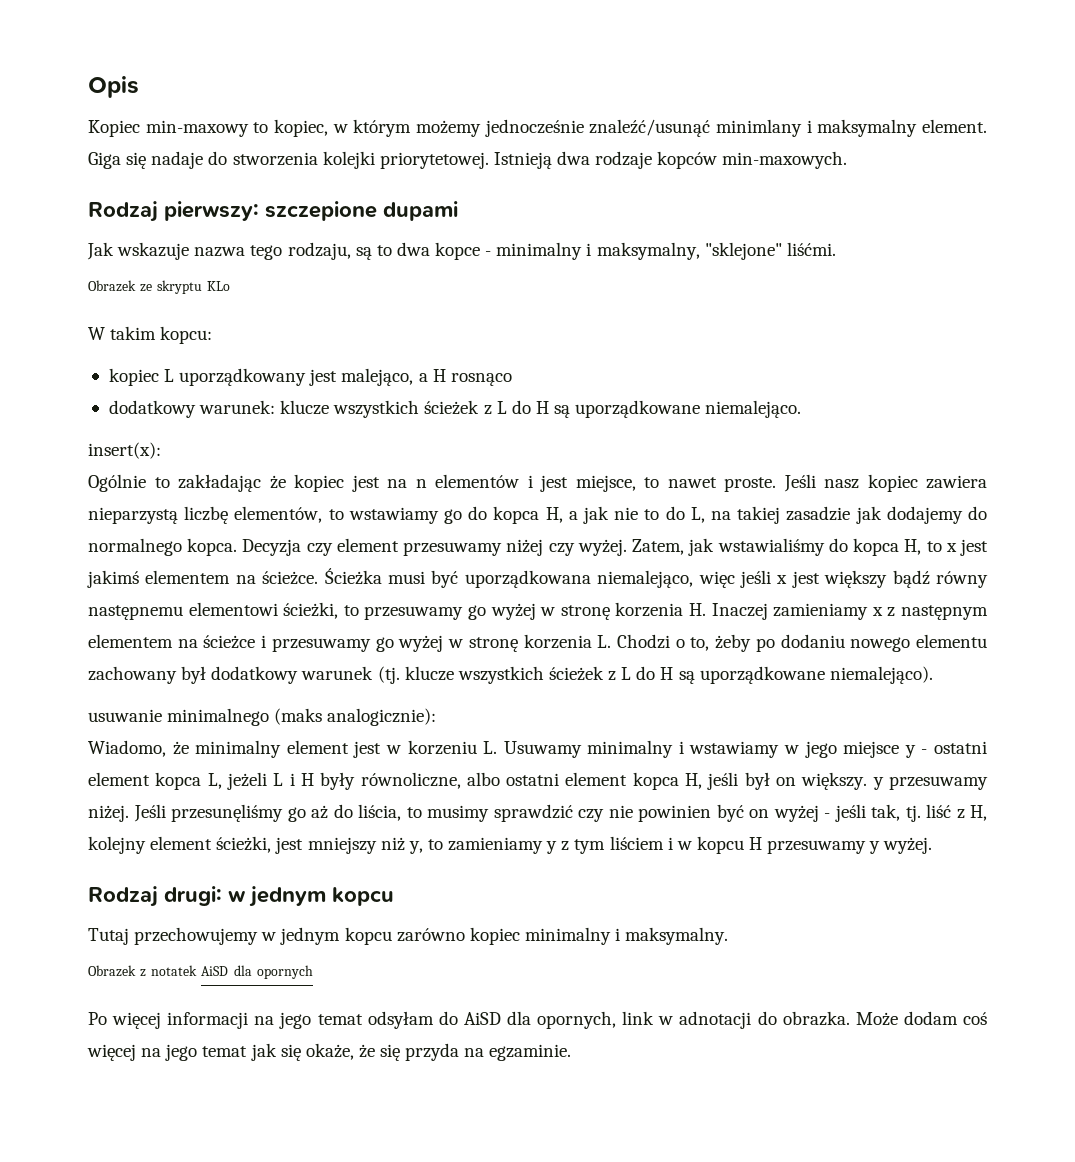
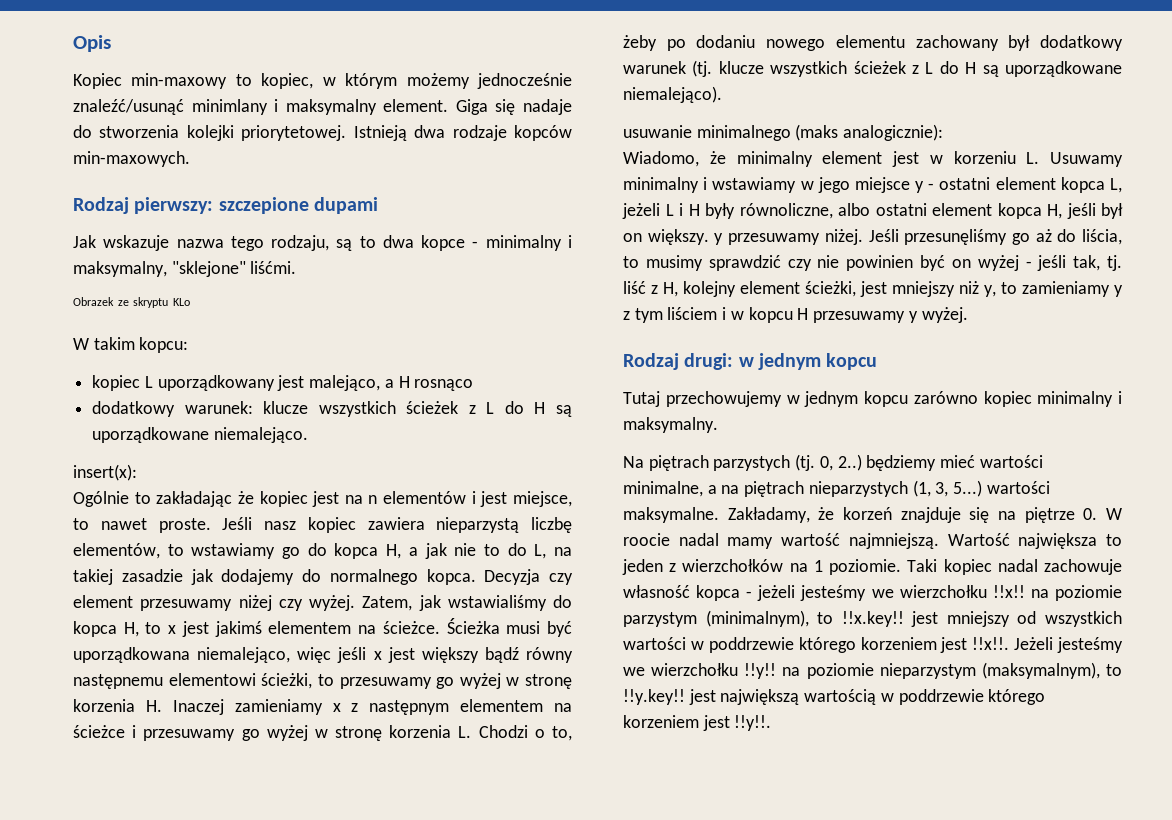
[88,965,313,979] [88,1011,987,1029] [87,1043,572,1061] Obrazek z notatek AiSD dla opornych // Po więcej informacji na jego temat odsyłam do AiSD dla opornych, link w adnotacji do obrazka. Może dodam coś więcej na jego temat jak się okaże, że się przyda na egzaminie. -> [623,454,1043,471] [623,480,1050,497] [623,507,1122,523] [623,533,1122,549] [622,559,1122,575] [623,585,1122,601] [623,610,1122,627] [623,637,1123,653] [623,662,1122,679] [623,689,1046,705] [623,715,772,731] Na piętrach parzystych (tj. 0, 2..) będziemy mieć wartości minimalne, a na piętrach nieparzystych (1, 3, 5...) wartości maksymalne. Zakładamy, że korzeń znajduje się na piętrze 0. W roocie nadal mamy wartość najmniejszą. Wartość największa to jeden z wierzchołków na 1 poziomie. Taki kopiec nadal zachowuje własność kopca - jeżeli jesteśmy we wierzchołku !!x!! na poziomie parzystym (minimalnym), to !!x.key!! jest mniejszy od wszystkich wartości w poddrzewie którego korzeniem jest !!x!!. Jeżeli jesteśmy we wierzchołku !!y!! na poziomie nieparzystym (maksymalnym), to !!y.key!! jest największą wartością w poddrzewie którego korzeniem jest !!y!!.

